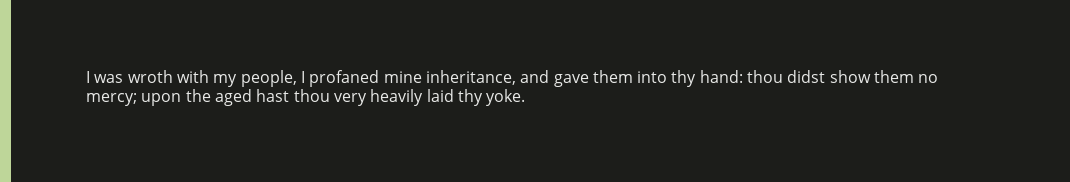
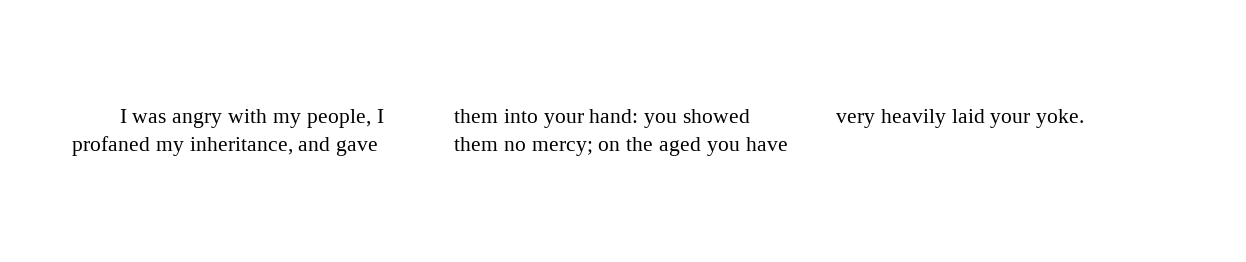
[127,70,173,83] wroth -> [172,112,223,128] angry
[383,71,422,83] mine -> [155,141,184,156] my
[671,70,871,87] thy hand: thou didst show -> [543,109,751,128] your hand: you showed
[141,93,182,106] upon -> [598,141,621,151] on
[256,89,330,102] hast thou -> [706,137,788,156] you have
[457,89,483,106] thy -> [990,113,1031,128] your

